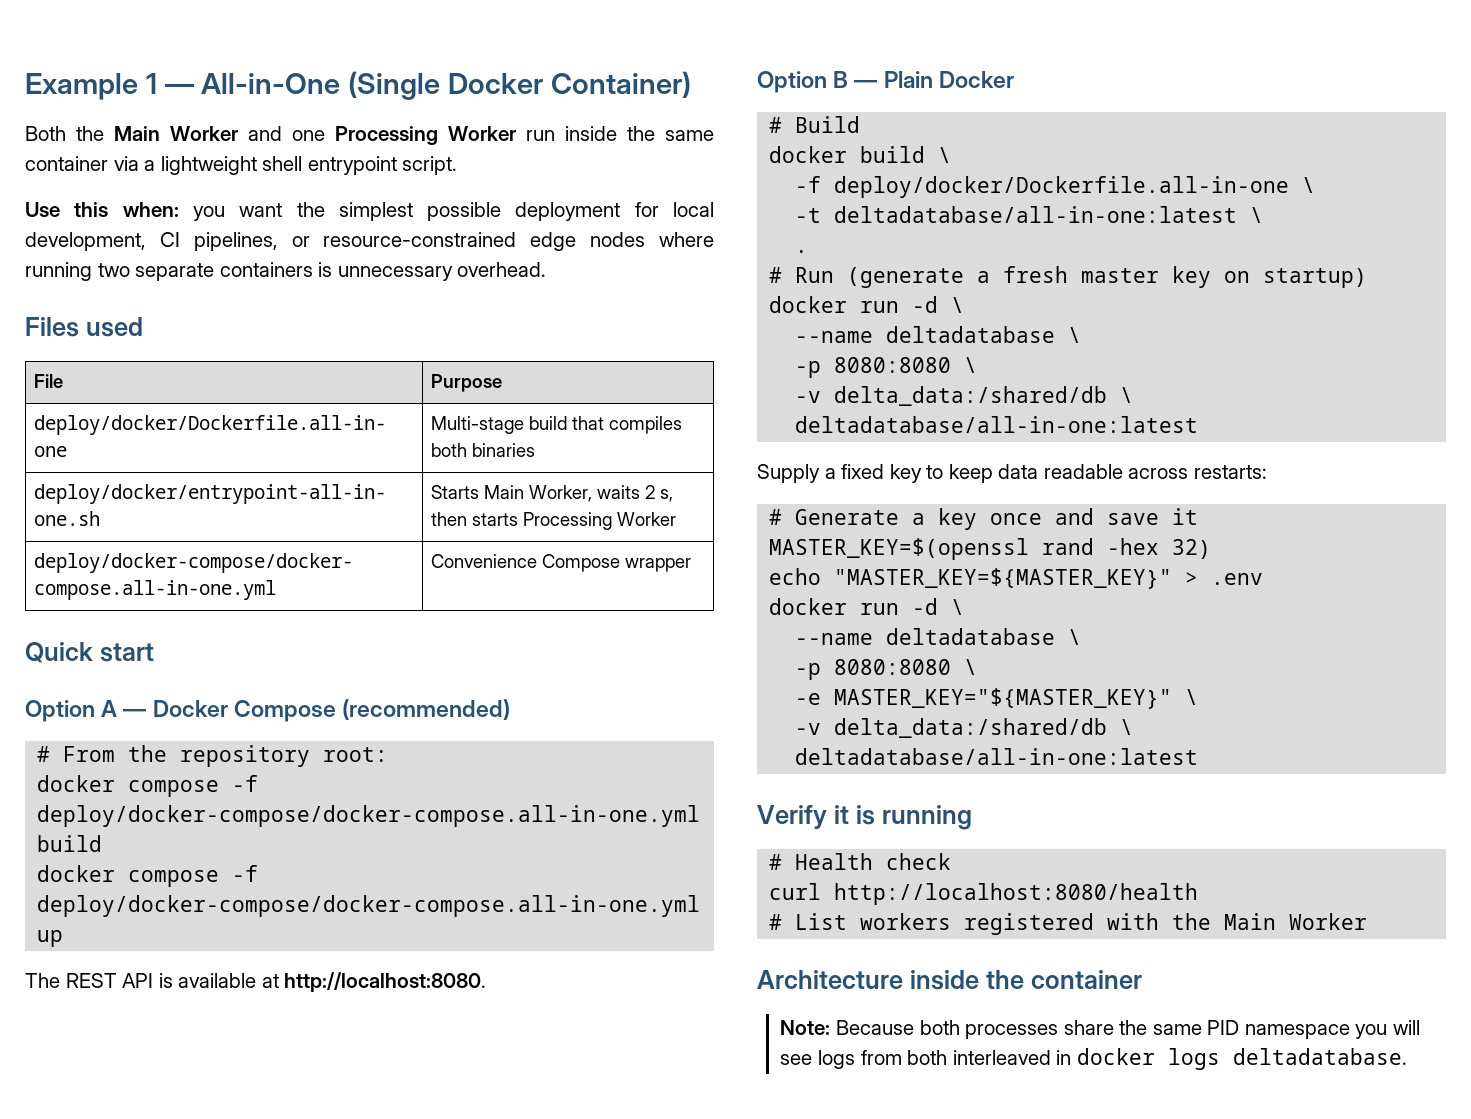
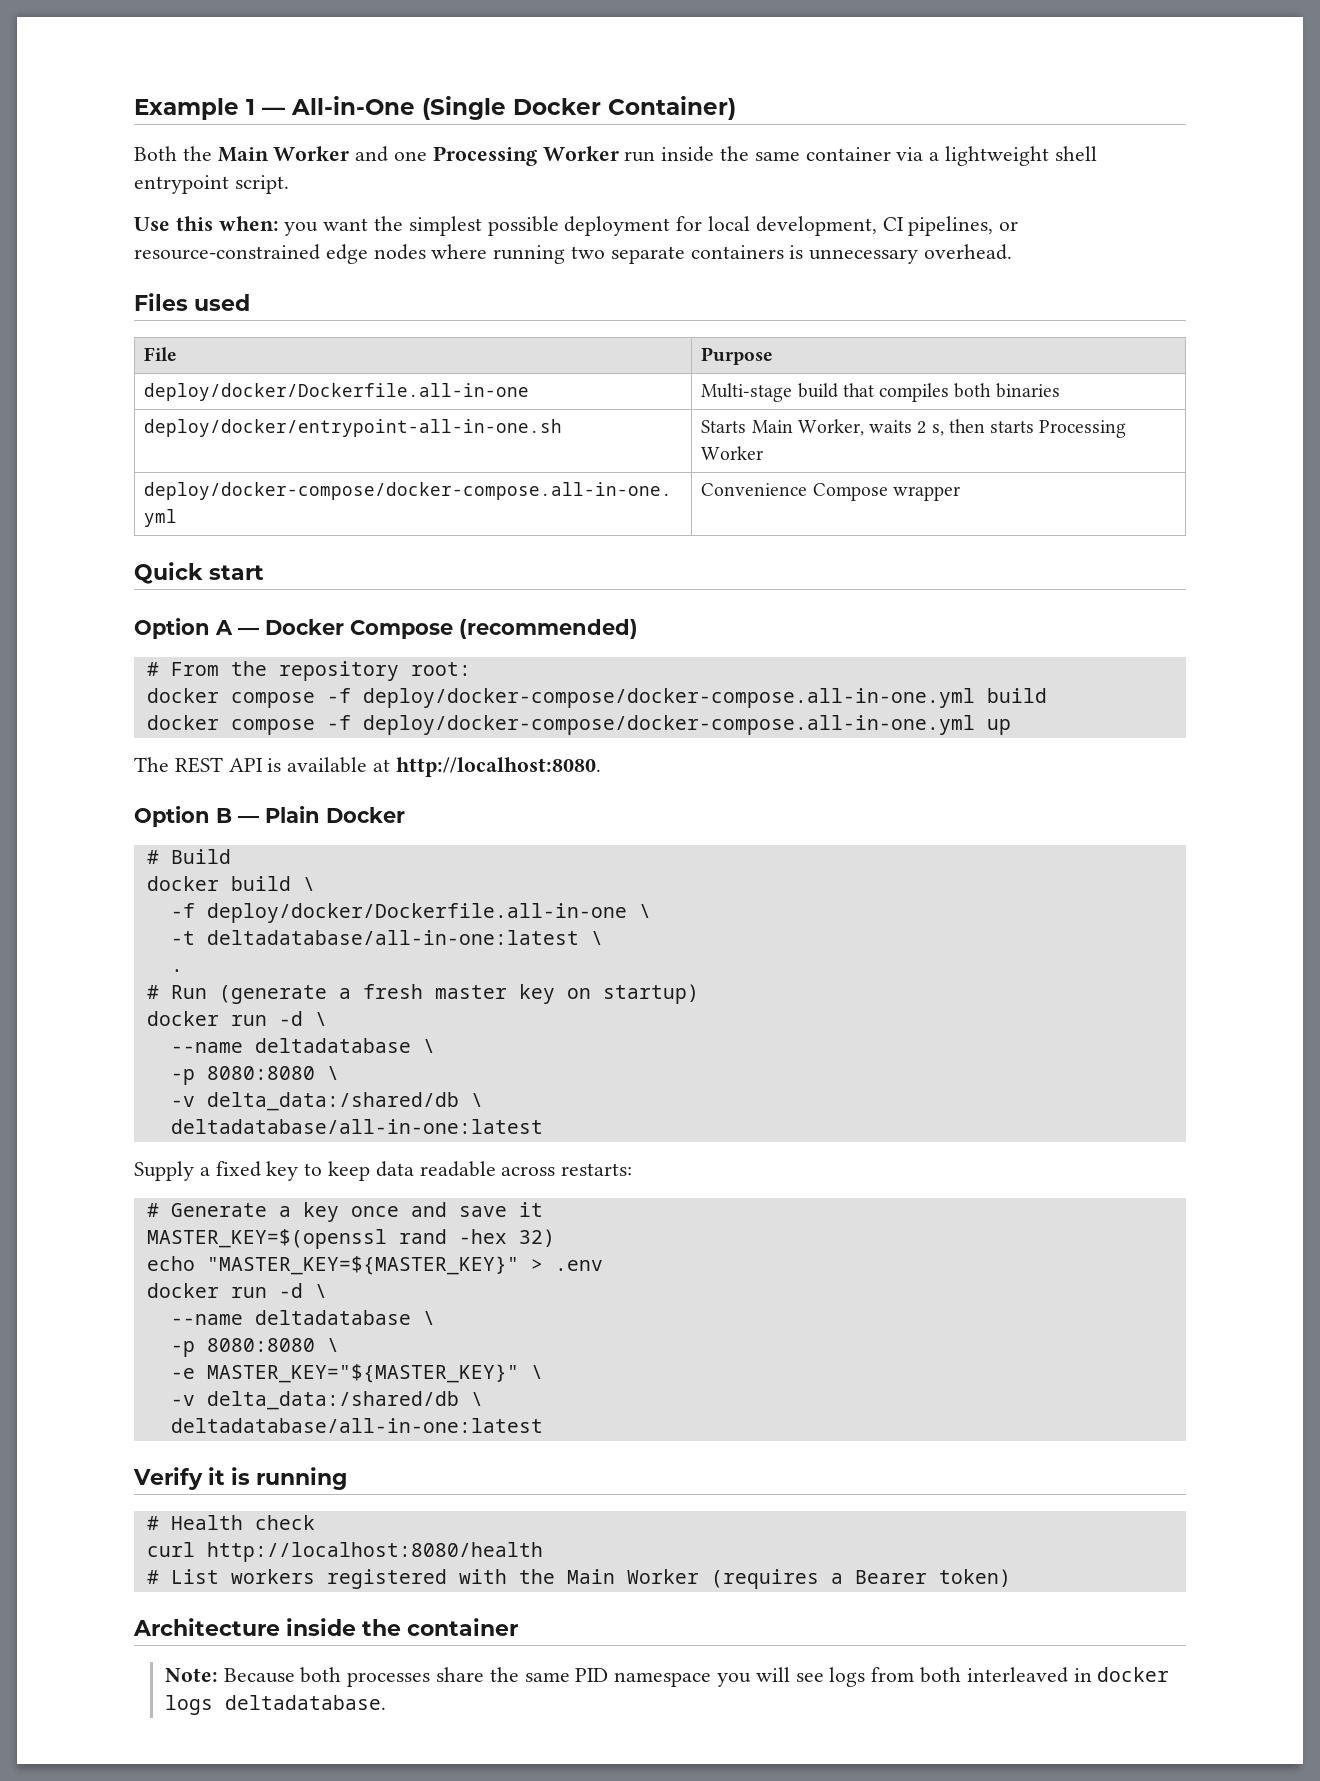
(1368, 921) none -> [710,1569,1011,1589] (requires a Bearer token)

